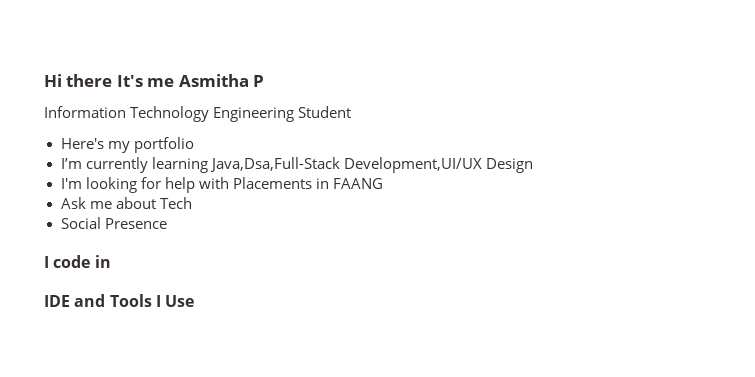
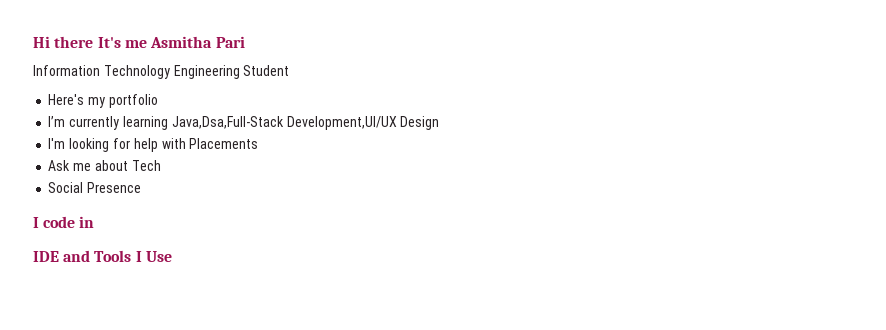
[253,75,265,87] P -> [215,36,245,48] Pari
[315,178,383,189] in FAANG -> (259, 143) none

